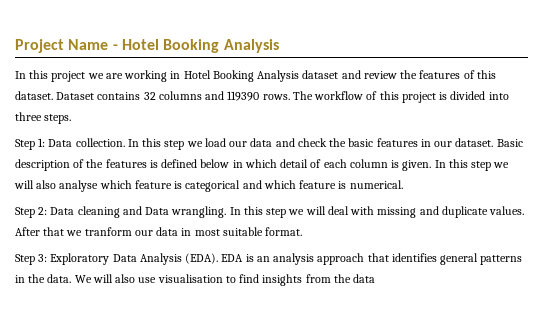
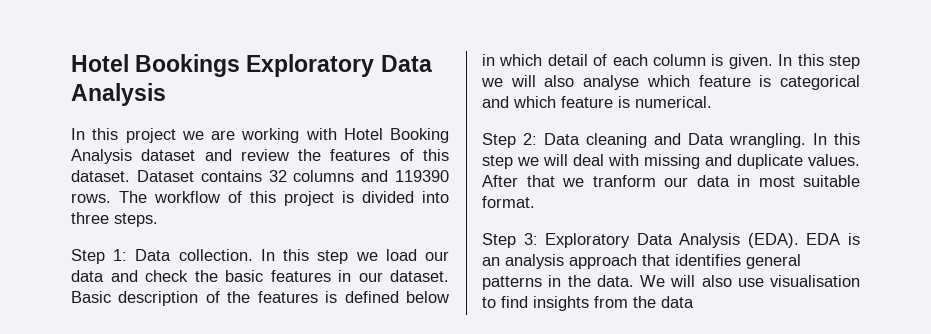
[15,39,220,53] Project Name - Hotel Booking -> [71,54,432,77] Hotel Bookings Exploratory Data
[170,71,181,79] in -> [305,128,337,140] with

